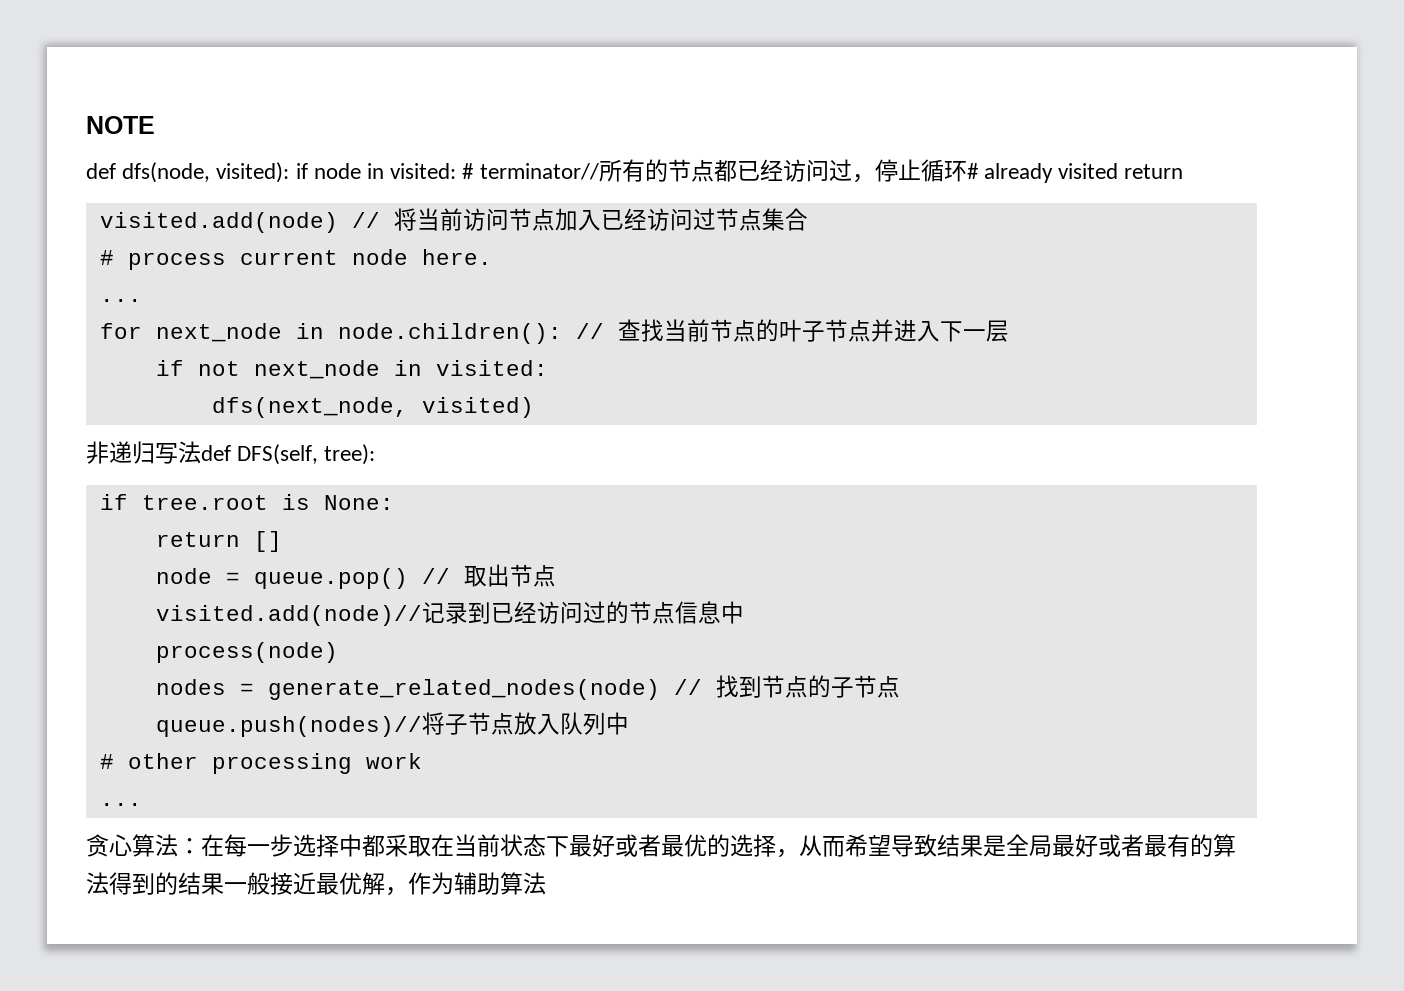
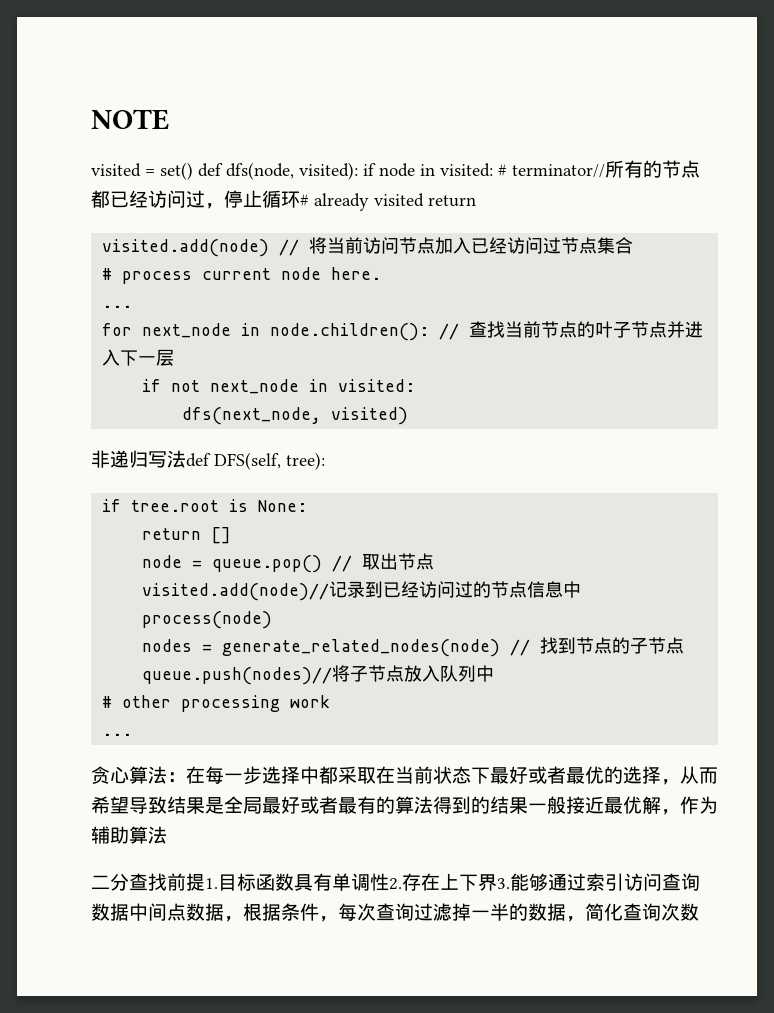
(155, 125) none -> [91,162,193,180] visited = set()
(546, 883) none -> [91,873,700,891] [91,903,699,922] // 二分查找前提1.目标函数具有单调性2.存在上下界3.能够通过索引访问查询数据中间点数据，根据条件，每次查询过滤掉一半的数据，简化查询次数

